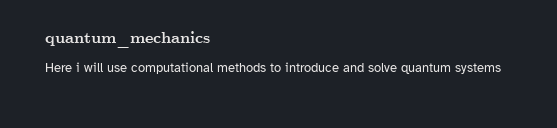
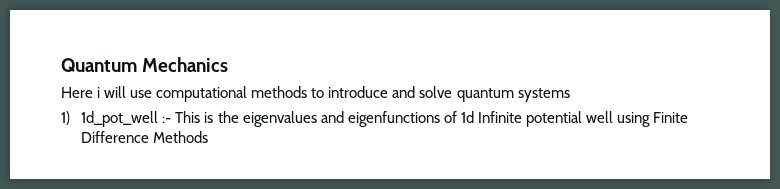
[45,31,210,48] quantum_mechanics -> [61,57,229,72] Quantum Mechanics
(501, 68) none -> [61,111,689,127] [81,131,209,143] // 1) 1d_pot_well :- This is the eigenvalues and eigenfunctions of 1d Infinite potential well using Finite Difference Methods

